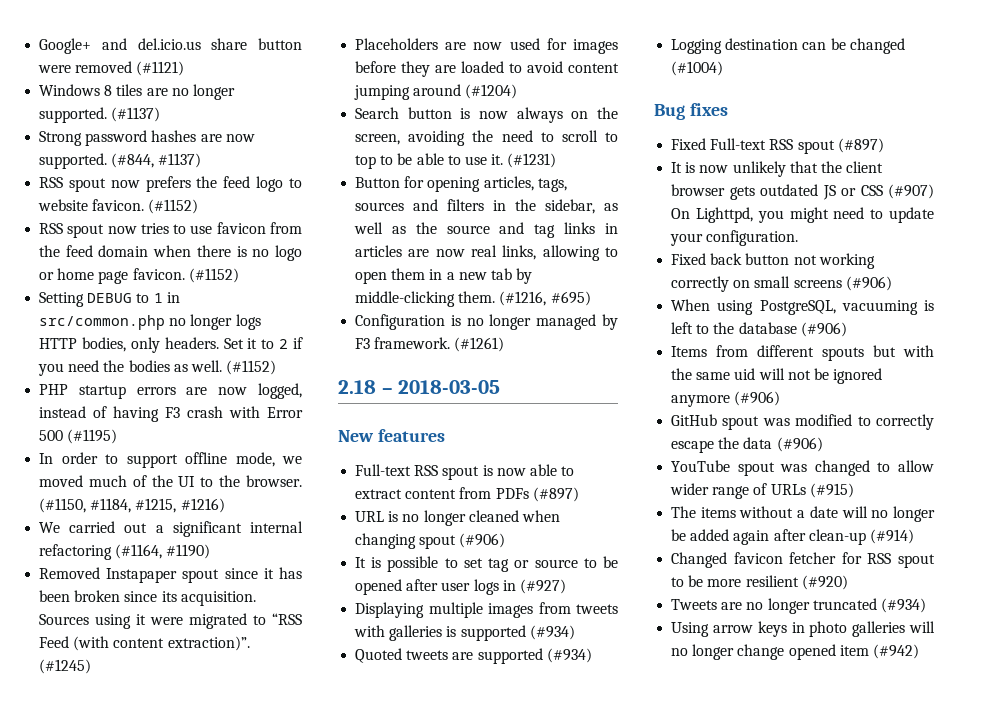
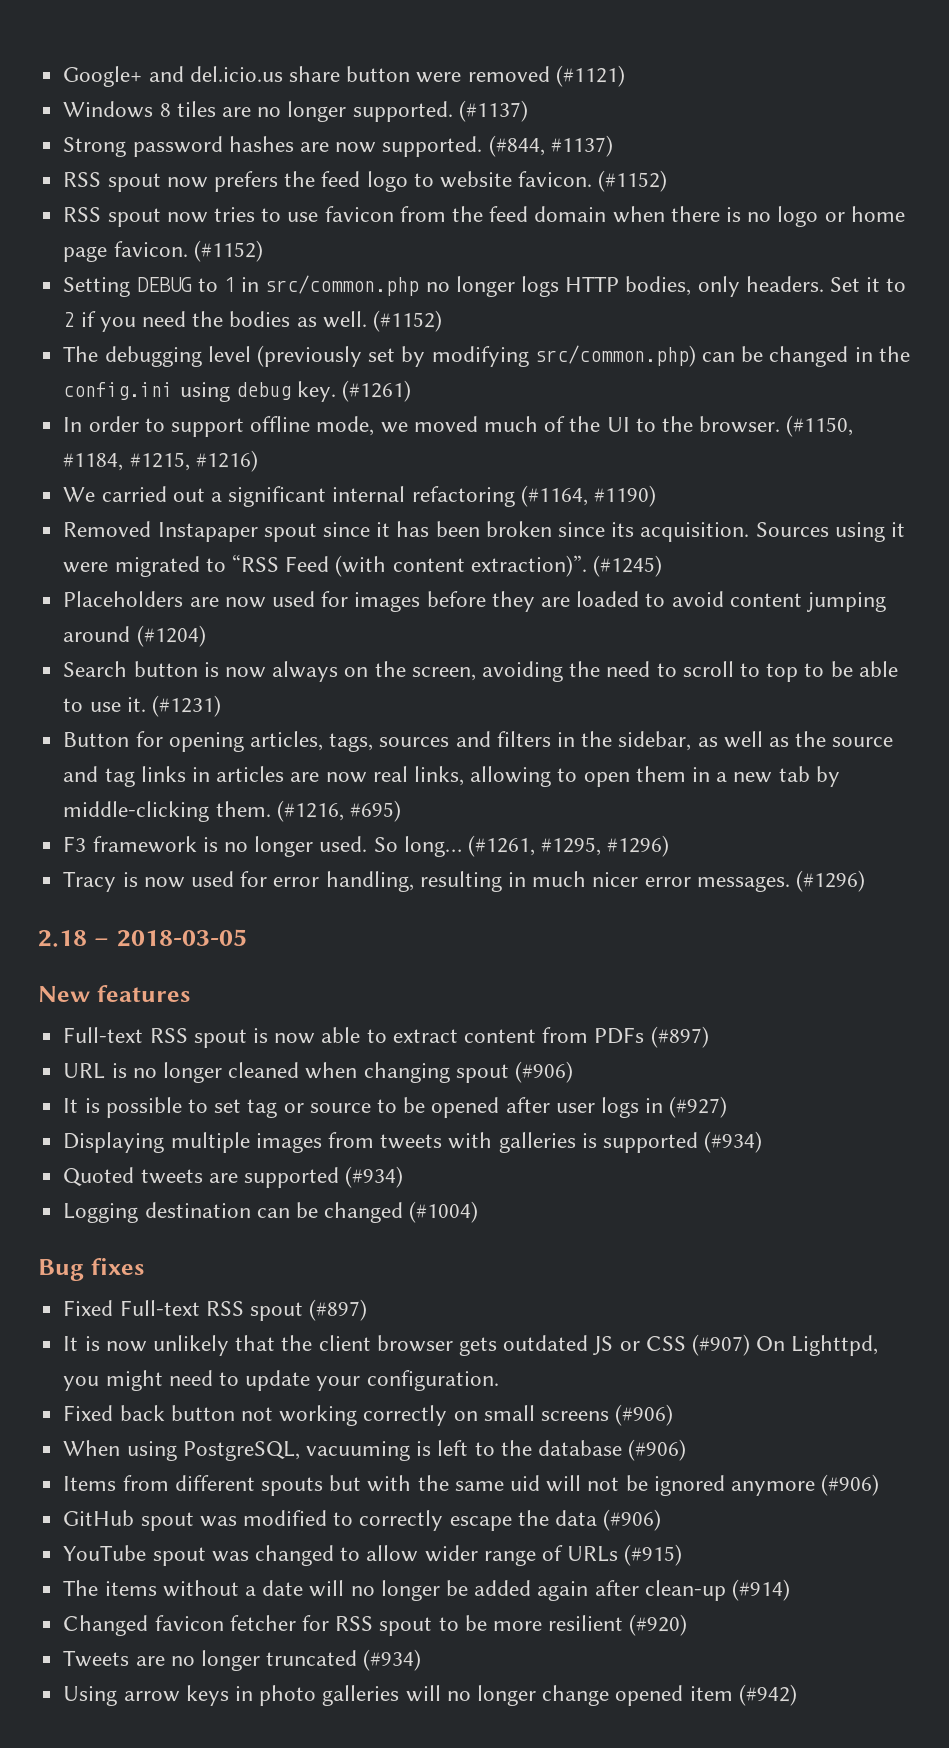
[39,383,302,399] [39,406,303,422] [39,429,118,444] PHP startup errors are now logged, instead of having F3 crash with Error 500 (#1195) -> [63,345,910,367] [63,380,412,402] The debugging level (previously set by modifying src/common.php) can be changed in the config.ini using debug key. (#1261)
[355,314,618,330] [355,337,505,352] Configuration is no longer managed by F3 framework. (#1261) -> [63,835,670,857] [63,870,866,892] F3 framework is no longer used. So long… (#1261, #1295, #1296) // Tracy is now used for error handling, resulting in much nicer error messages. (#1296)

